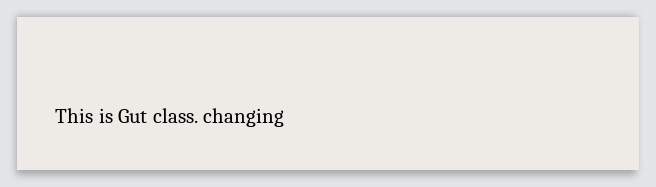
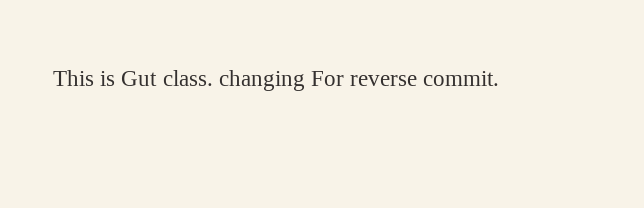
(285, 117) none -> [311,71,500,86] For reverse commit.

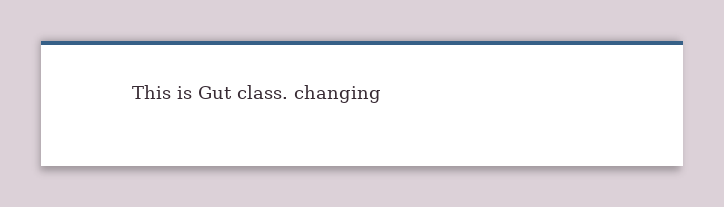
[311,71,500,86] For reverse commit. -> (381, 94) none

